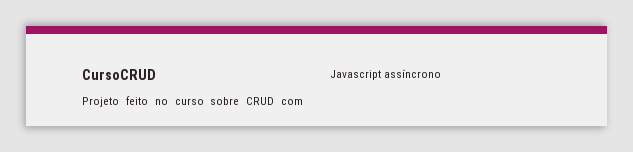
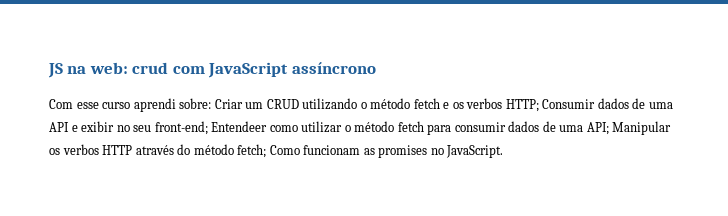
[82,69,156,80] [82,96,303,107] [330,69,442,80] CursoCRUD // Projeto feito no curso sobre CRUD com Javascript assíncrono -> [48,62,376,78] [49,98,673,112] [49,121,672,135] [49,144,504,158] JS na web: crud com JavaScript assíncrono // Com esse curso aprendi sobre: Criar um CRUD utilizando o método fetch e os verbos HTTP; Consumir dados de uma API e exibir no seu front-end; Entendeer como utilizar o método fetch para consumir dados de uma API; Manipular os verbos HTTP através do método fetch; Como funcionam as promises no JavaScript.

